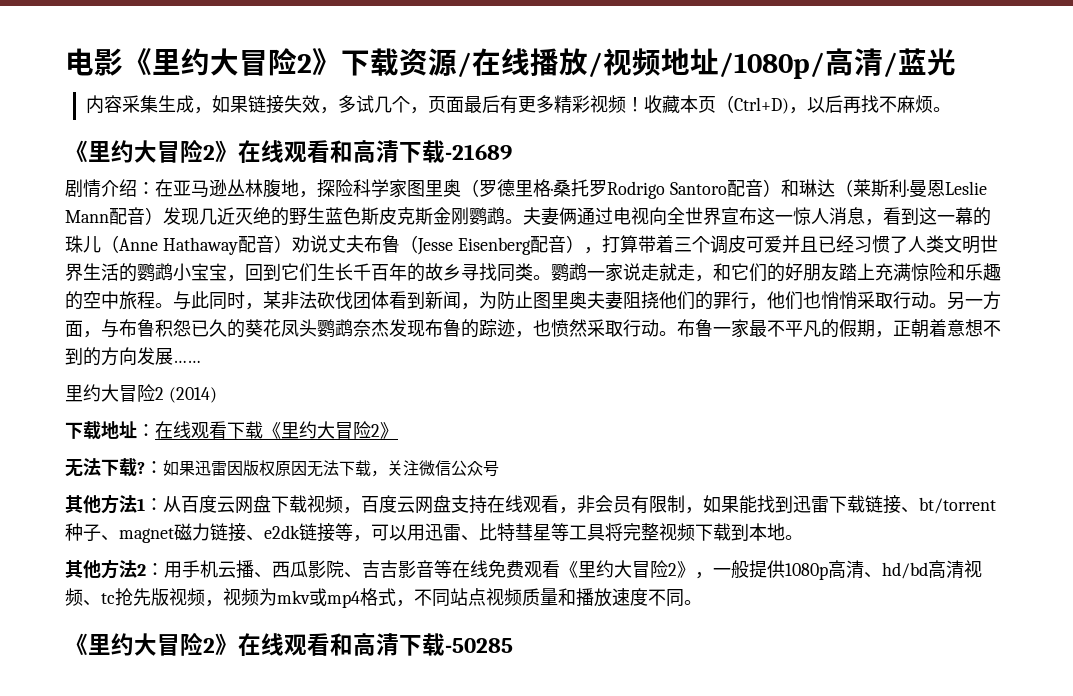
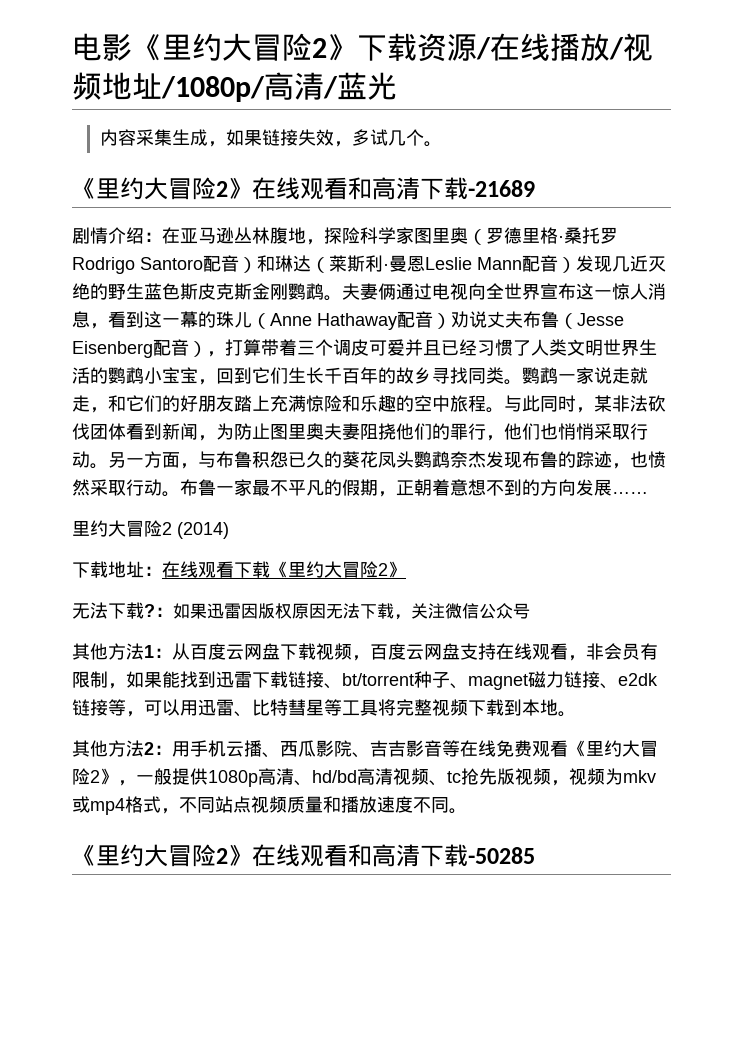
[409,95,933,114] ，页面最后有更多精彩视频！收藏本页（Ctrl+D)，以后再找不麻烦 -> (424, 137) none

